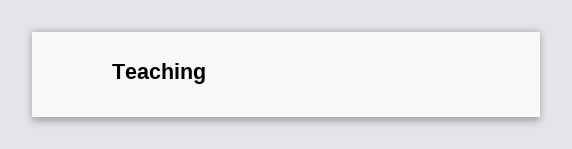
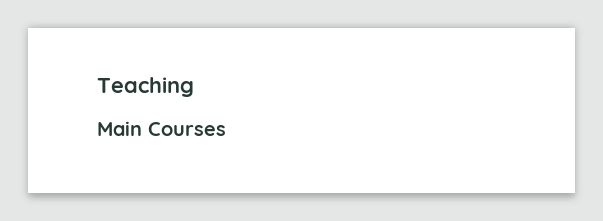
(206, 73) none -> [97,121,226,136] // Main Courses

